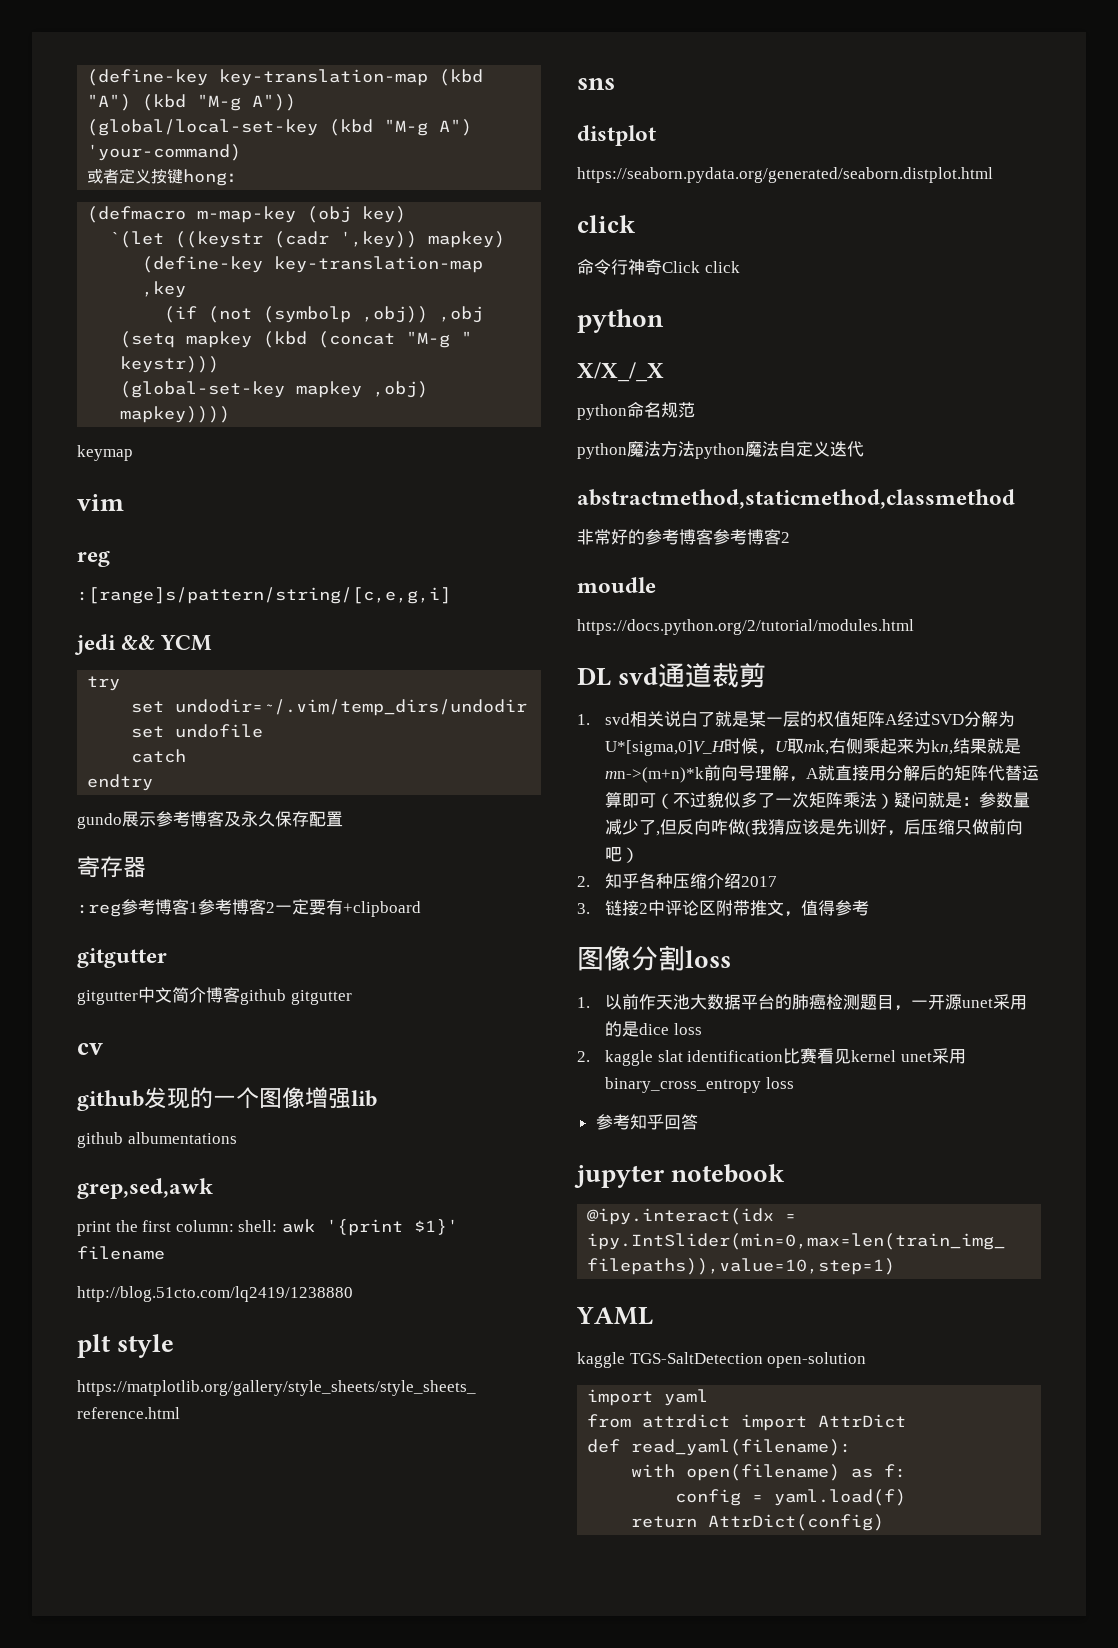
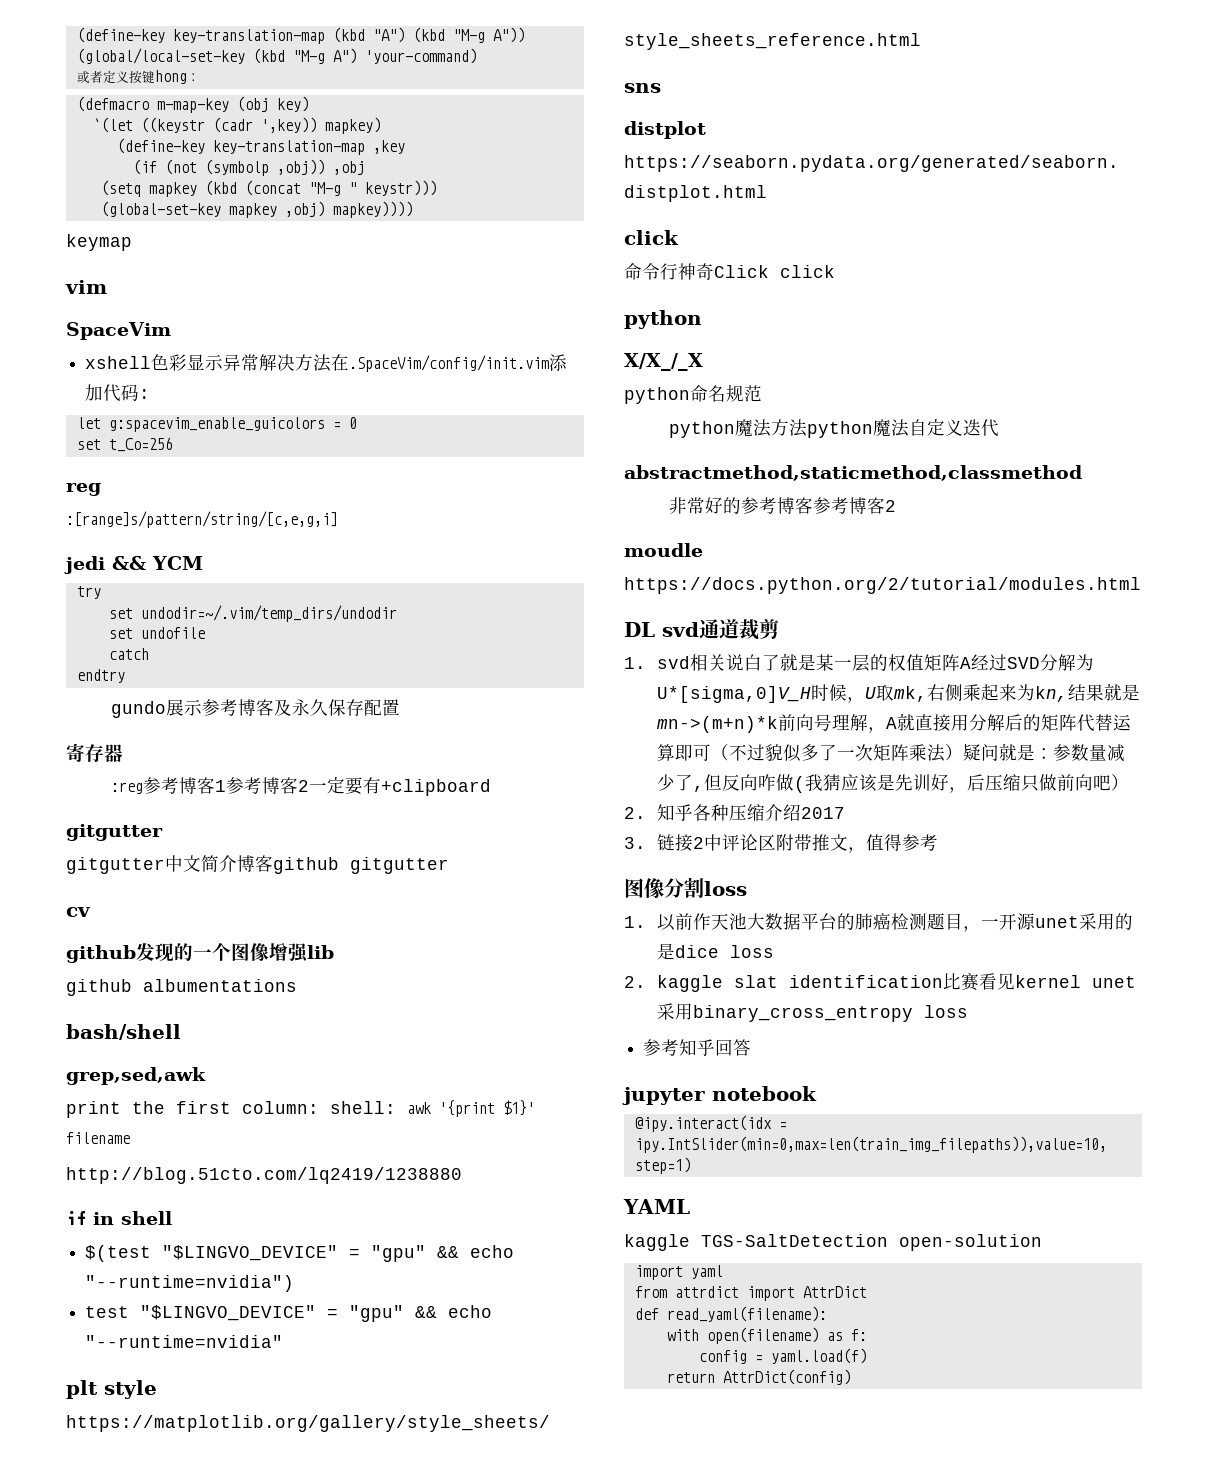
(124, 502) none -> [66,322,171,340] [85,354,568,372] [85,384,151,402] [76,417,357,432] [76,437,173,452] // SpaceVim // xshell色彩显示异常解决方法在.SpaceVim/config/init.vim添加代码: // let g:spacevim_enable_guicolors = 0 // set t_Co=256
(237, 1138) none -> [66,1024,181,1040] // bash/shell
(353, 1294) none -> [66,1211,172,1225] [85,1245,515,1262] [85,1275,295,1292] [85,1305,493,1322] [85,1335,284,1348] // if in shell // $(test "$LINGVO_DEVICE" = "gpu" && echo "--runtime=nvidia") // test "$LINGVO_DEVICE" = "gpu" && echo "--runtime=nvidia"

